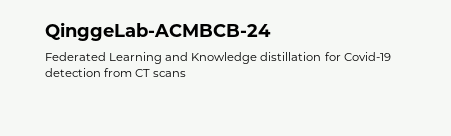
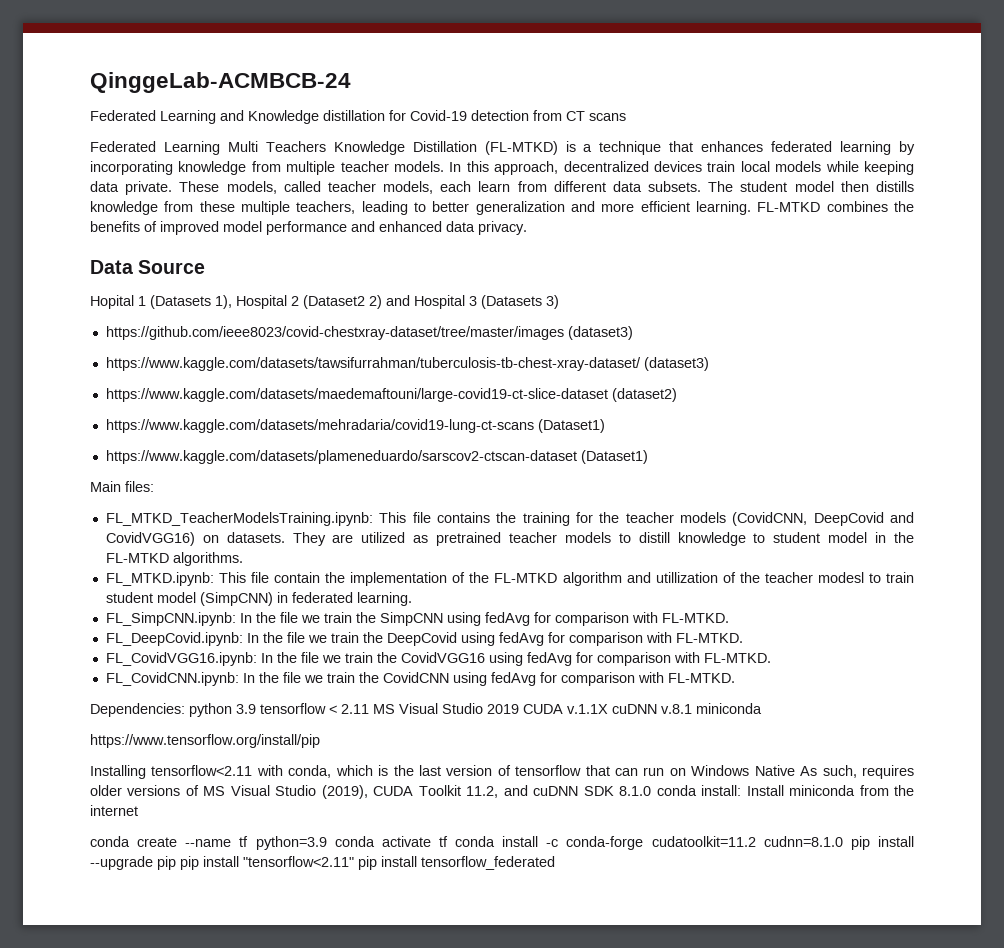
(187, 74) none -> [90,141,916,155] [90,161,914,175] [90,181,914,195] [90,201,915,215] [90,221,527,235] [90,260,206,274] [90,295,559,309] [105,326,633,340] [105,357,709,371] [105,388,677,402] [105,419,605,433] [105,450,648,464] [90,481,154,492] [105,512,914,526] [105,532,914,546] [105,552,243,566] [105,572,914,586] [105,592,412,606] [105,612,729,626] [105,632,743,646] [105,652,771,666] [105,672,735,686] [90,703,762,717] [90,734,320,748] [90,765,915,779] [90,785,915,799] [90,805,138,816] [90,836,914,850] [90,856,555,870] // Federated Learning Multi Teachers Knowledge Distillation (FL-MTKD) is a technique that enhances federated learning by incorporating knowledge from multiple teacher models. In this approach, decentralized devices train local models while keeping data private. These models, called teacher models, each learn from different data subsets. The student model then distills knowledge from these multiple teachers, leading to better generalization and more efficient learning. FL-MTKD combines the benefits of improved model performance and enhanced data privacy. // Data Source // Hopital 1 (Datasets 1), Hospital 2 (Dataset2 2) and Hospital 3 (Datasets 3) // https://github.com/ieee8023/covid-chestxray-dataset/tree/master/images (dataset3) // https://www.kaggle.com/datasets/tawsifurrahman/tuberculosis-tb-chest-xray-dataset/ (dataset3) // https://www.kaggle.com/datasets/maedemaftouni/large-covid19-ct-slice-dataset (dataset2) // https://www.kaggle.com/datasets/mehradaria/covid19-lung-ct-scans (Dataset1) // https://www.kaggle.com/datasets/plameneduardo/sarscov2-ctscan-dataset (Dataset1) // Main files: // FL_MTKD_TeacherModelsTraining.ipynb: This file contains the training for the teacher models (CovidCNN, DeepCovid and CovidVGG16) on datasets. They are utilized as pretrained teacher models to distill knowledge to student model in the FL-MTKD algorithms. // FL_MTKD.ipynb: This file contain the implementation of the FL-MTKD algorithm and utillization of the teacher modesl to train student model (SimpCNN) in federated learning. // FL_SimpCNN.ipynb: In the file we train the SimpCNN using fedAvg for comparison with FL-MTKD. // FL_DeepCovid.ipynb: In the file we train the DeepCovid using fedAvg for comparison with FL-MTKD. // FL_CovidVGG16.ipynb: In the file we train the CovidVGG16 using fedAvg for comparison with FL-MTKD. // FL_CovidCNN.ipynb: In the file we train the CovidCNN using fedAvg for comparison with FL-MTKD. // Dependencies: python 3.9 tensorflow < 2.11 MS Visual Studio 2019 CUDA v.1.1X cuDNN v.8.1 miniconda // https://www.tensorflow.org/install/pip // Installing tensorflow<2.11 with conda, which is the last version of tensorflow that can run on Windows Native As such, requires older versions of MS Visual Studio (2019), CUDA Toolkit 11.2, and cuDNN SDK 8.1.0 conda install: Install miniconda from the internet // conda create --name tf python=3.9 conda activate tf conda install -c conda-forge cudatoolkit=11.2 cudnn=8.1.0 pip install --upgrade pip pip install "tensorflow<2.11" pip install tensorflow_federated

